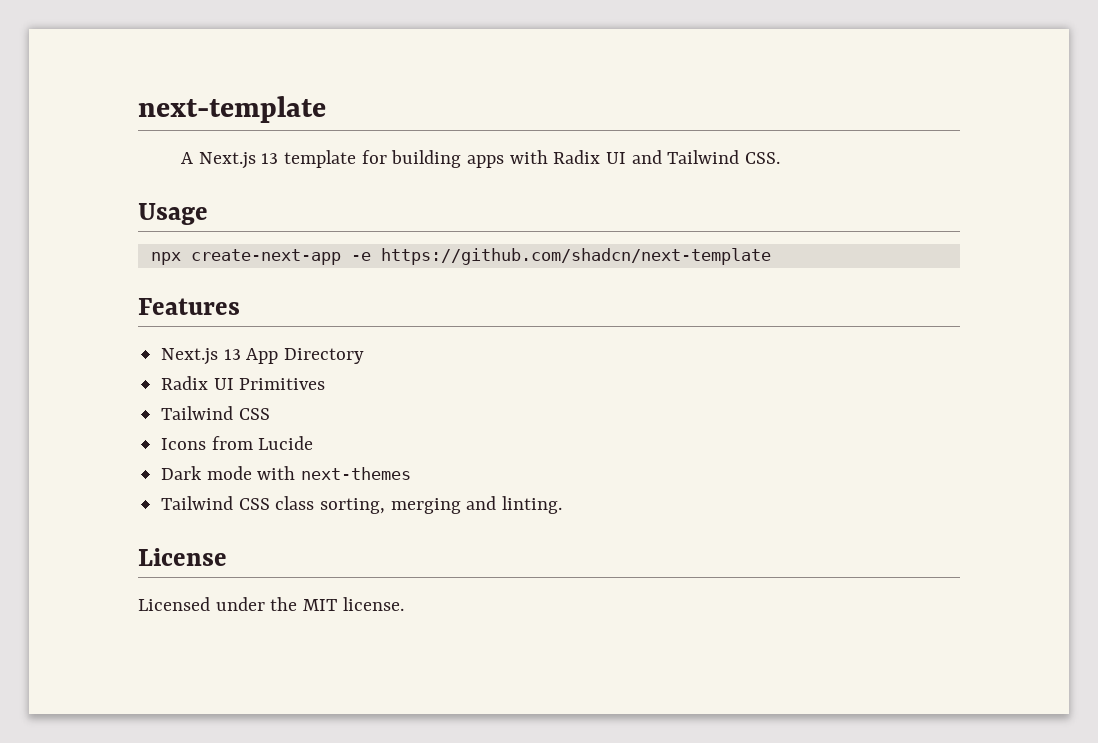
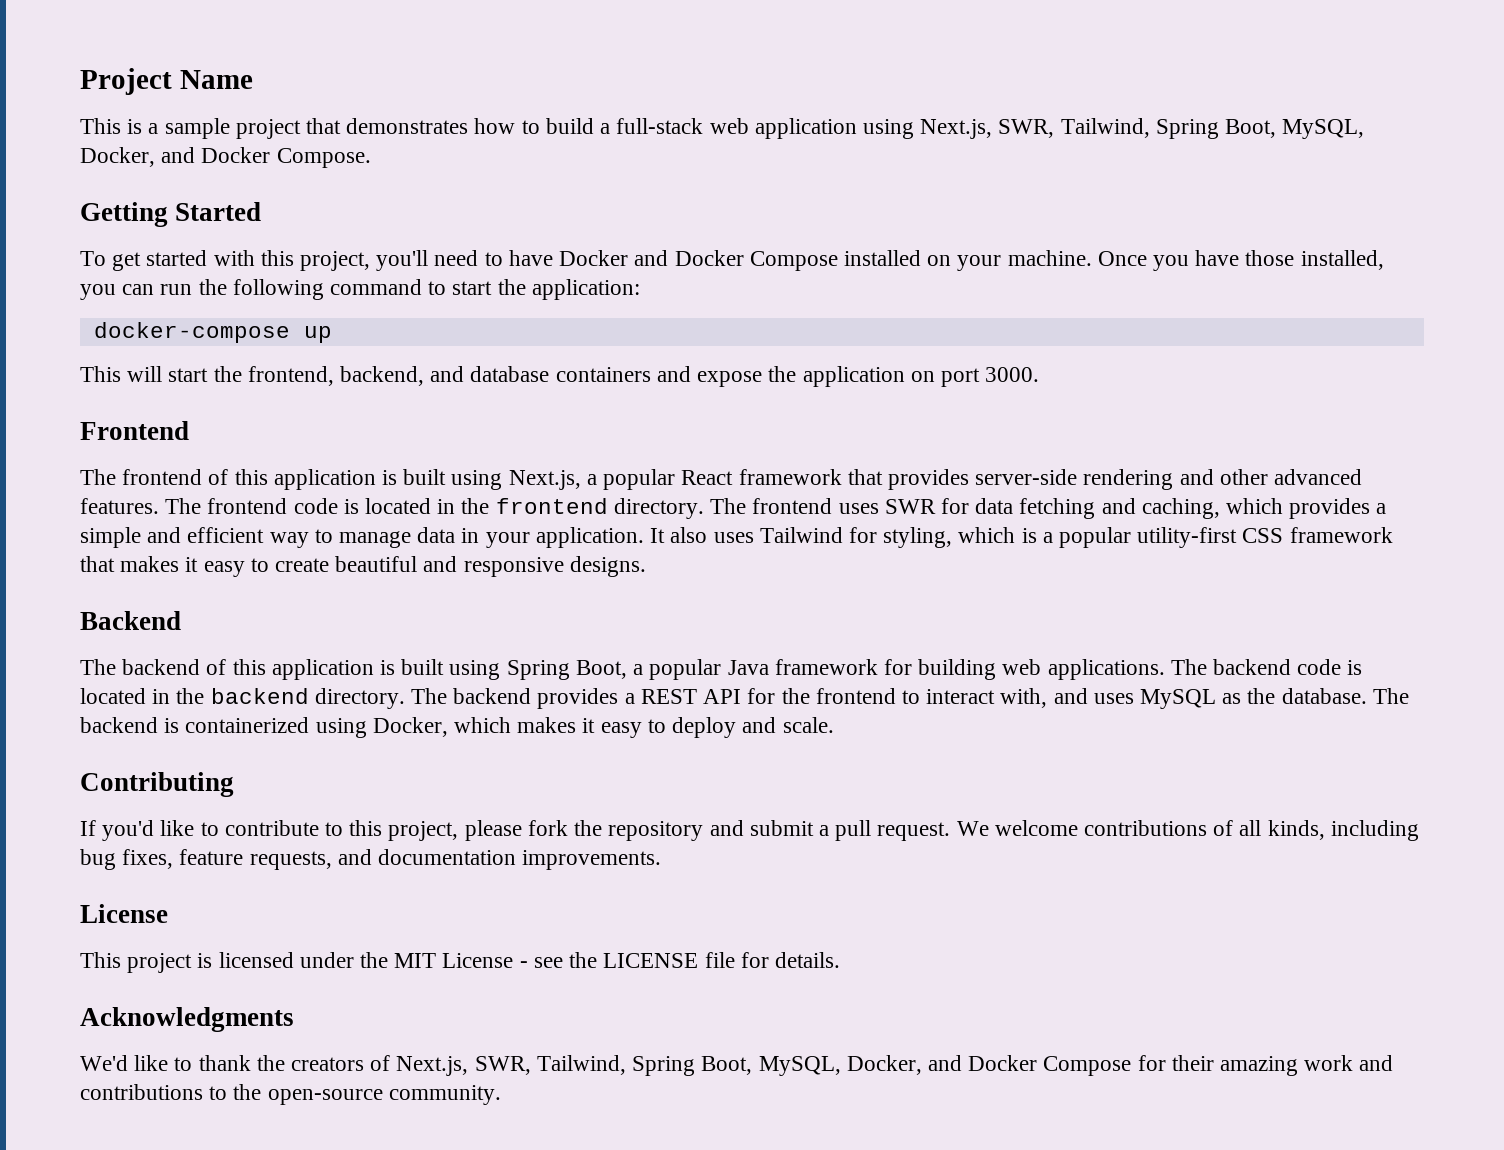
[138,96,326,123] [181,150,781,169] [138,203,208,225] [150,248,771,265] [138,298,240,315] [161,348,365,365] [161,376,326,390] [161,406,270,420] [161,436,314,450] [161,466,412,480] [161,496,563,514] [138,548,227,566] [138,597,404,611] next-template // A Next.js 13 template for building apps with Radix UI and Tailwind CSS. // Usage // npx create-next-app -e https://github.com/shadcn/next-template // Features // Next.js 13 App Directory // Radix UI Primitives // Tailwind CSS // Icons from Lucide // Dark mode with next-themes // Tailwind CSS class sorting, merging and linting. // License // Licensed under the MIT license. -> [80,68,253,95] [80,118,1365,139] [80,147,371,168] [80,202,262,227] [80,250,1384,271] [80,279,640,300] [93,322,332,343] [80,366,1040,387] [80,421,189,440] [80,469,1362,490] [80,498,1387,519] [80,527,1393,548] [80,556,646,577] [80,611,181,630] [80,659,1363,680] [80,688,1409,709] [80,717,834,738] [80,772,234,797] [80,820,1419,841] [80,849,662,870] [80,904,168,923] [80,952,840,973] [80,1007,294,1032] [80,1055,1394,1076] [80,1084,501,1105] Project Name // This is a sample project that demonstrates how to build a full-stack web application using Next.js, SWR, Tailwind, Spring Boot, MySQL, Docker, and Docker Compose. // Getting Started // To get started with this project, you'll need to have Docker and Docker Compose installed on your machine. Once you have those installed, you can run the following command to start the application: // docker-compose up // This will start the frontend, backend, and database containers and expose the application on port 3000. // Frontend // The frontend of this application is built using Next.js, a popular React framework that provides server-side rendering and other advanced features. The frontend code is located in the frontend directory. The frontend uses SWR for data fetching and caching, which provides a simple and efficient way to manage data in your application. It also uses Tailwind for styling, which is a popular utility-first CSS framework that makes it easy to create beautiful and responsive designs. // Backend // The backend of this application is built using Spring Boot, a popular Java framework for building web applications. The backend code is located in the backend directory. The backend provides a REST API for the frontend to interact with, and uses MySQL as the database. The backend is containerized using Docker, which makes it easy to deploy and scale. // Contributing // If you'd like to contribute to this project, please fork the repository and submit a pull request. We welcome contributions of all kinds, including bug fixes, feature requests, and documentation improvements. // License // This project is licensed under the MIT License - see the LICENSE file for details. // Acknowledgments // We'd like to thank the creators of Next.js, SWR, Tailwind, Spring Boot, MySQL, Docker, and Docker Compose for their amazing work and contributions to the open-source community.

